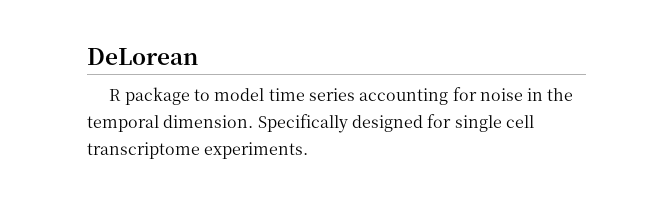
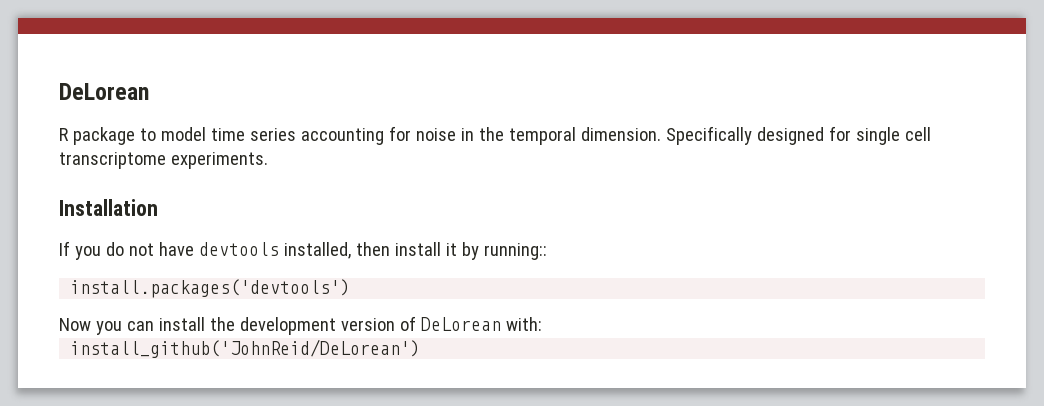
(309, 150) none -> [59,199,158,216] [59,241,547,260] [70,279,351,298] [59,316,542,335] [70,339,421,358] // Installation // If you do not have devtools installed, then install it by running:: // install.packages('devtools') // Now you can install the development version of DeLorean with: // install_github('JohnReid/DeLorean')

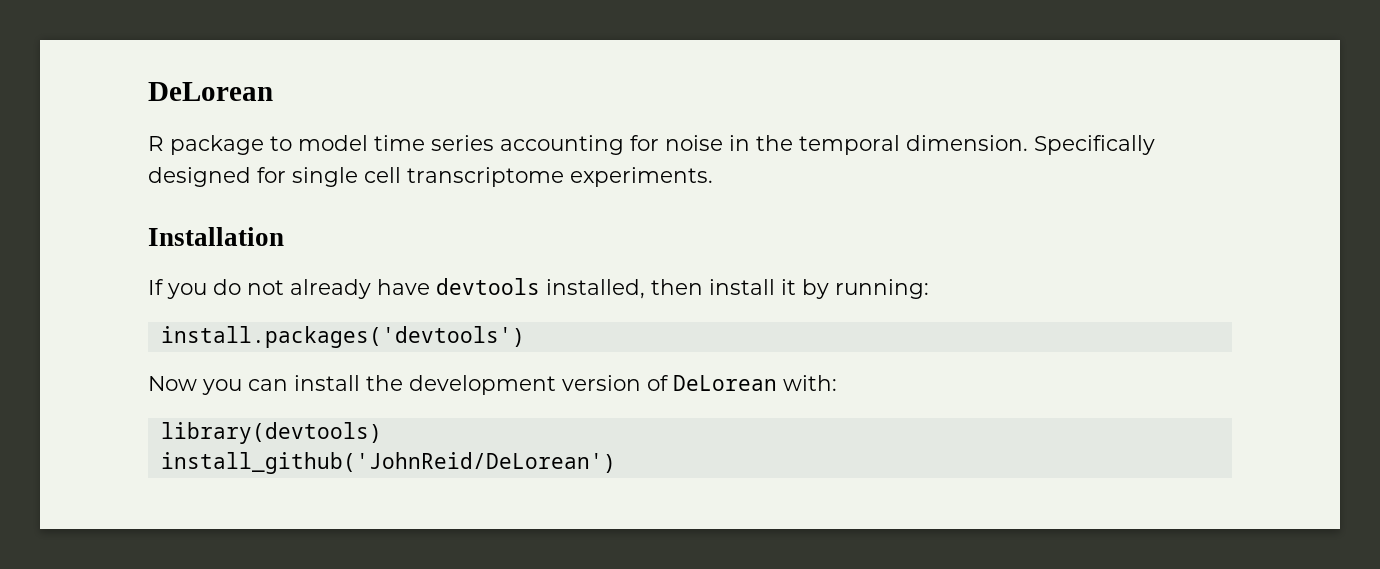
(154, 249) none -> [290,279,371,299] already
[483,243,547,260] running:: -> [835,279,929,299] running:
(542, 324) none -> [160,422,382,444] // library(devtools)

